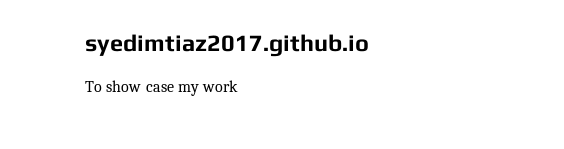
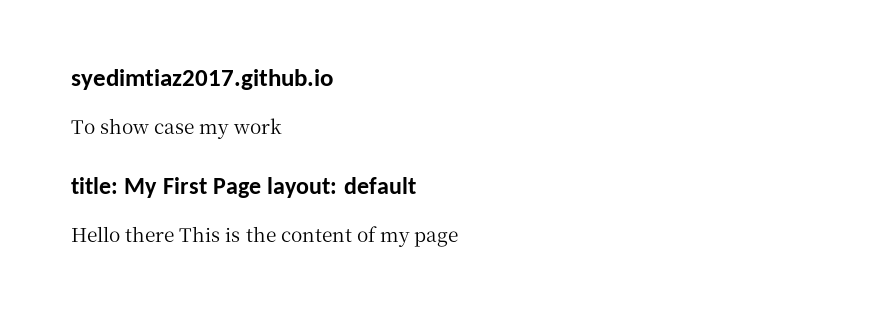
(239, 86) none -> [71,177,416,198] [71,226,459,247] // title: My First Page layout: default // Hello there This is the content of my page

